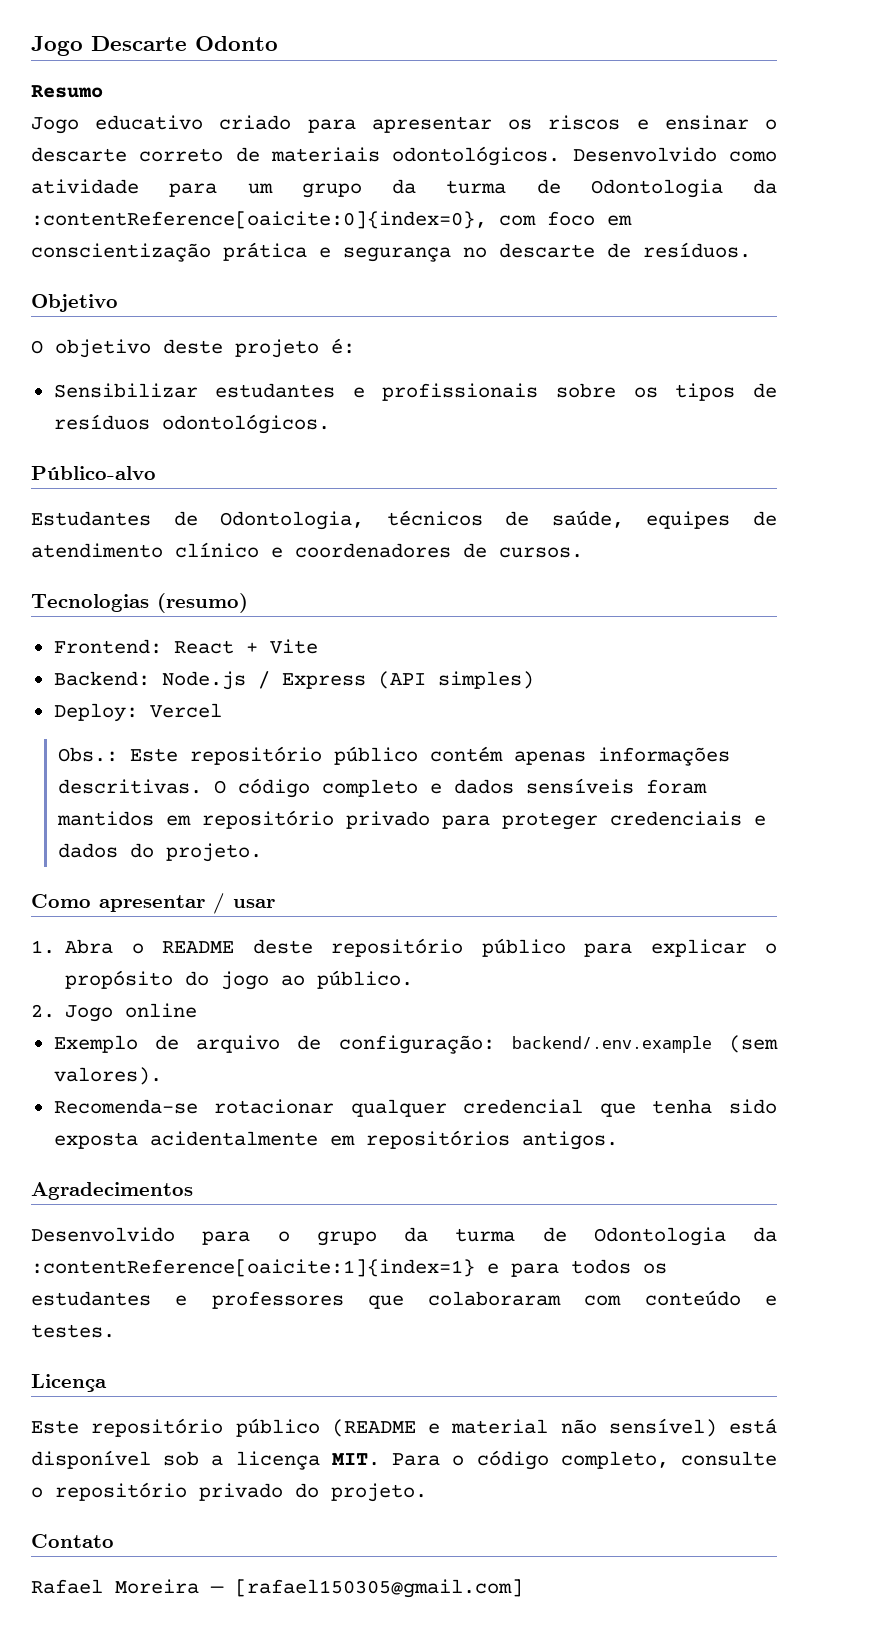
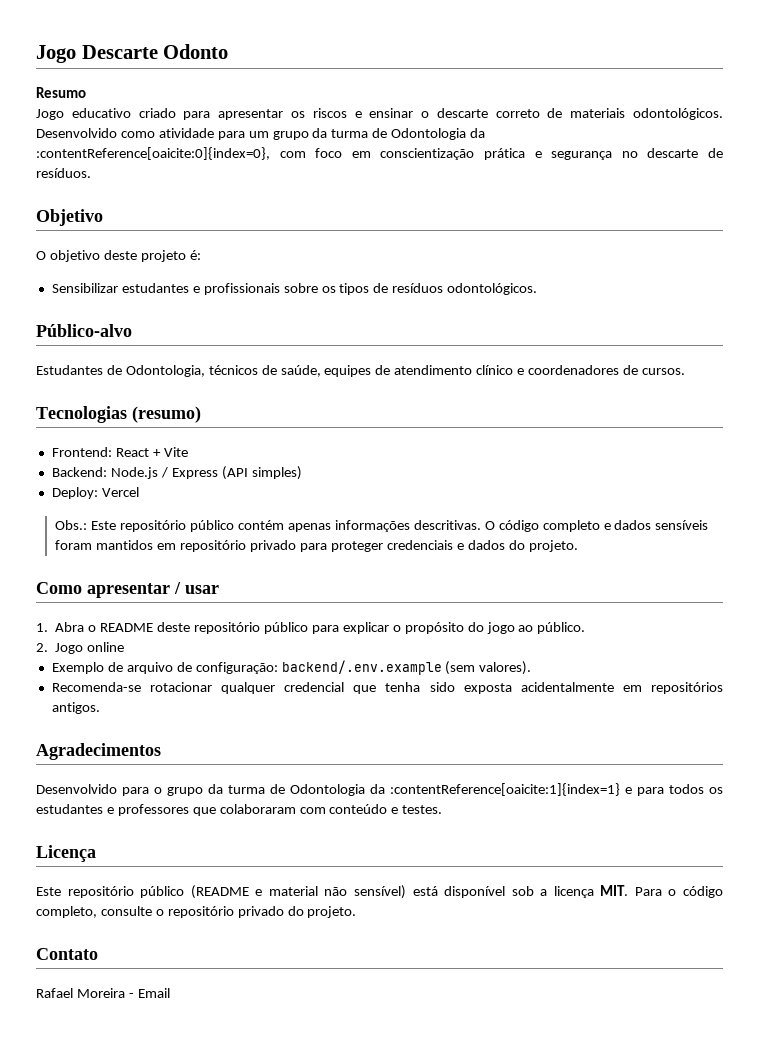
[210,1579,523,1598] — [rafael150305@gmail.com] -> [128,988,170,998] - Email

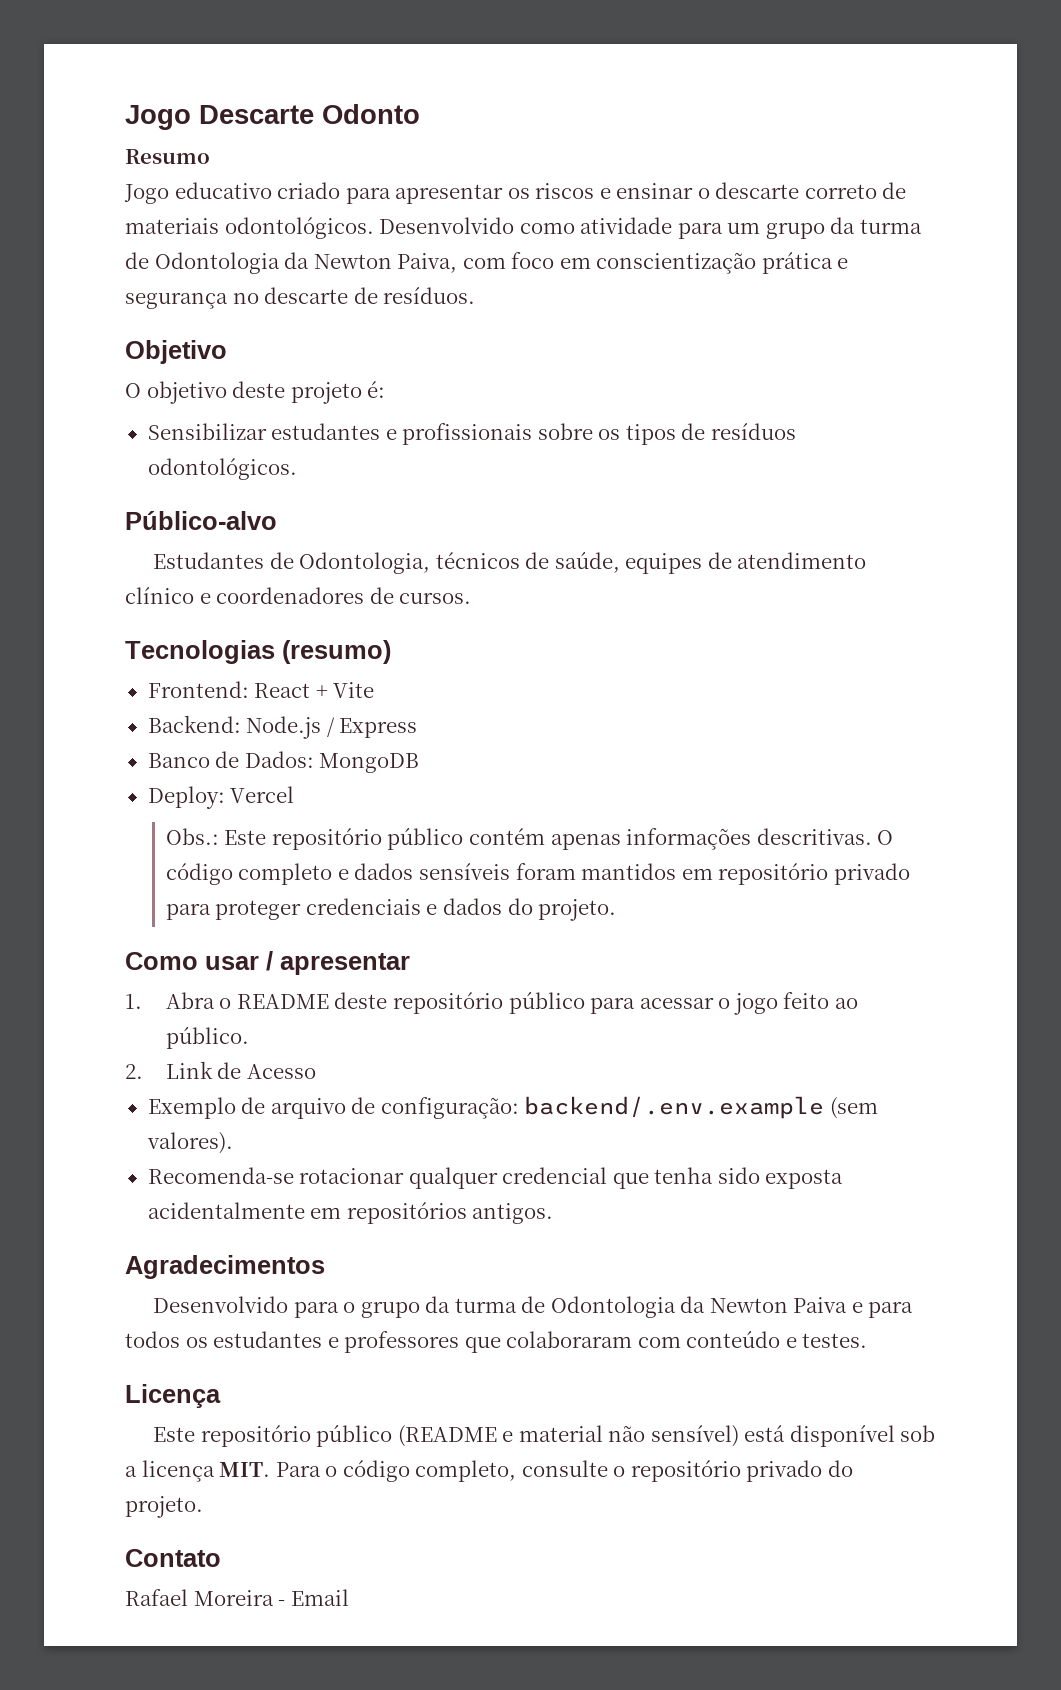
[36,147,270,160] :contentReference[oaicite:0]{index=0}, -> [313,253,458,273] Newton Paiva,
[221,466,302,480] (API simples) -> [147,751,420,773] // Banco de Dados: MongoDB
[87,582,219,598] apresentar / usar -> [205,951,410,975] usar / apresentar
[342,622,515,634] explicar o propósito do jogo -> [639,992,830,1015] acessar o jogo feito
[55,642,125,654] Jogo online -> [165,1061,316,1079] Link de Acesso
[390,783,620,796] :contentReference[oaicite:1]{index=1} -> [709,1297,848,1313] Newton Paiva

